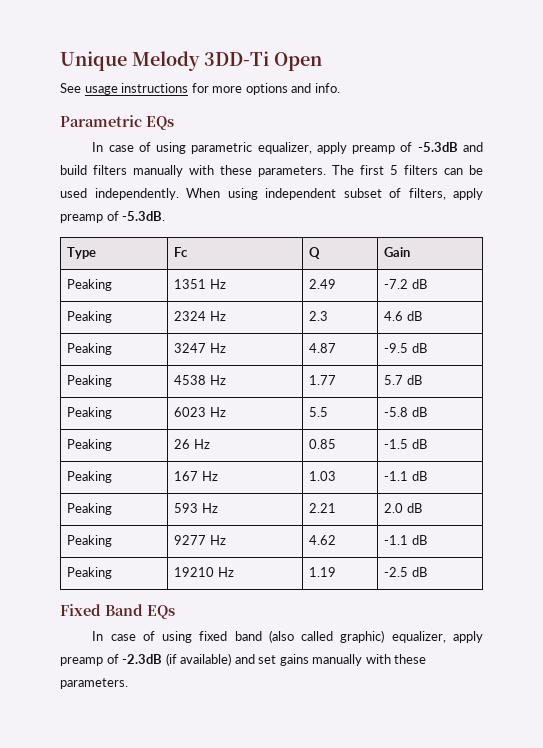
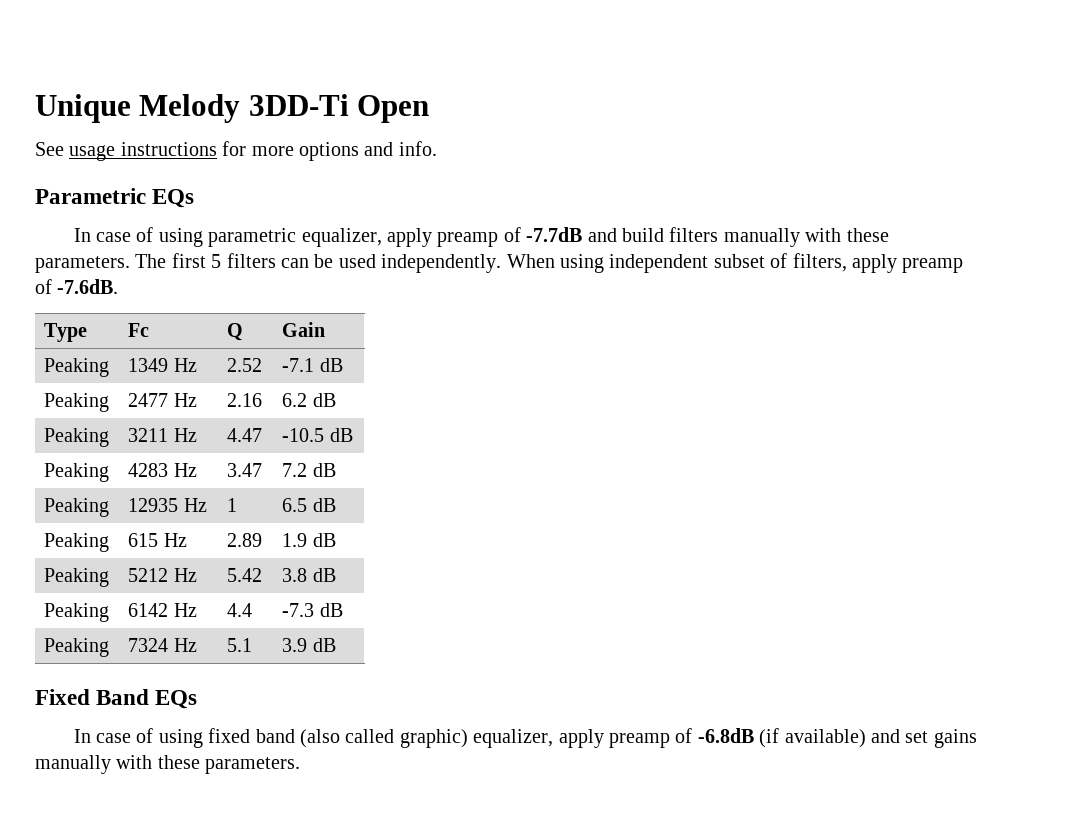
[417,142,458,152] -5.3dB -> [526,227,583,242] -7.7dB
[122,211,166,221] -5.3dB. -> [57,279,119,294] -7.6dB.
[174,279,226,289] [309,279,337,289] [384,279,427,289] [67,311,113,323] [174,311,226,321] [309,311,329,321] [384,311,422,321] [67,343,113,355] [174,343,226,353] [309,343,337,353] [384,343,427,353] [67,375,113,387] [174,375,226,385] [309,375,337,385] [384,375,422,385] [67,407,113,419] [174,407,226,417] [309,407,329,417] [384,407,427,417] [67,439,113,451] [174,439,210,449] [309,439,337,449] [384,439,427,449] [67,471,113,483] [174,471,218,481] [309,471,337,481] [384,471,427,481] [67,503,113,515] [174,503,218,513] [309,503,337,513] [384,503,422,513] [67,535,113,547] [174,535,226,545] [309,535,337,545] [384,535,427,545] [67,567,113,579] [174,567,234,577] [309,567,337,577] [384,567,409,577] 1351 Hz | 2.49 | -7.2 dB // Peaking | 2324 Hz | 2.3 | 4.6 dB // Peaking | 3247 Hz | 4.87 | -9.5 dB // Peaking | 4538 Hz | 1.77 | 5.7 dB // Peaking | 6023 Hz | 5.5 | -5.8 dB // Peaking | 26 Hz | 0.85 | -1.5 dB // Peaking | 167 Hz | 1.03 | -1.1 dB // Peaking | 593 Hz | 2.21 | 2.0 dB // Peaking | 9277 Hz | 4.62 | -1.1 dB // Peaking | 19210 Hz | 1.19 | -2.5 -> [128,358,197,372] [227,358,263,372] [282,358,343,372] [44,393,110,412] [128,393,197,407] [227,393,263,407] [282,393,336,407] [44,428,110,447] [128,428,197,442] [227,428,263,442] [282,428,353,442] [44,463,110,482] [128,463,197,477] [227,463,263,477] [282,463,336,477] [44,498,110,517] [128,498,207,512] [227,498,238,512] [282,498,336,512] [44,533,110,552] [128,533,187,547] [227,533,263,547] [282,533,336,547] [44,568,110,587] [128,568,197,582] [227,568,263,582] [282,568,336,582] [44,603,110,622] [128,603,197,617] [227,603,253,617] [282,603,343,617] [44,638,110,657] [128,638,197,652] [227,638,253,652] [282,638,308,652] 1349 Hz | 2.52 | -7.1 dB // Peaking | 2477 Hz | 2.16 | 6.2 dB // Peaking | 3211 Hz | 4.47 | -10.5 dB // Peaking | 4283 Hz | 3.47 | 7.2 dB // Peaking | 12935 Hz | 1 | 6.5 dB // Peaking | 615 Hz | 2.89 | 1.9 dB // Peaking | 5212 Hz | 5.42 | 3.8 dB // Peaking | 6142 Hz | 4.4 | -7.3 dB // Peaking | 7324 Hz | 5.1 | 3.9
[122,654,163,664] -2.3dB -> [697,728,754,743] -6.8dB

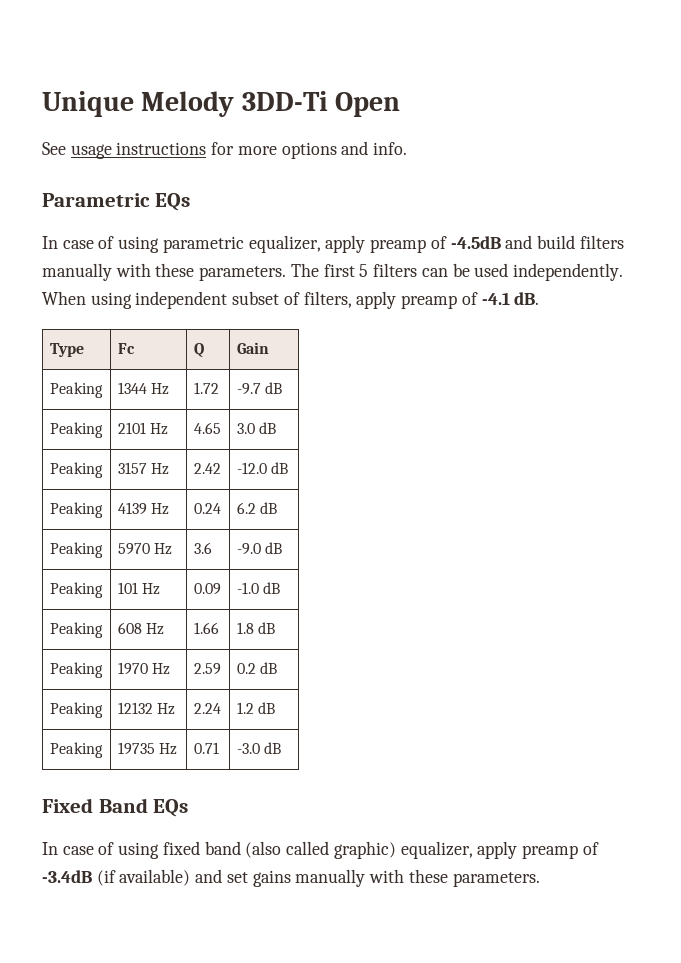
[526,227,583,242] -7.7dB -> [450,236,501,249] -4.5dB
[57,279,119,294] -7.6dB. -> [481,292,540,305] -4.1 dB.
[128,358,197,372] [227,358,263,372] [282,358,343,372] [44,393,110,412] [128,393,197,407] [227,393,263,407] 1349 Hz | 2.52 | -7.1 dB // Peaking | 2477 Hz | 2.16 -> [117,382,169,395] [193,382,219,394] [236,382,282,395] [49,422,103,438] [117,422,168,435] [193,422,221,434] [236,422,276,434] [49,462,103,478] [117,462,169,475] [193,463,221,474] [236,462,288,474] [49,502,103,518] [117,502,169,515] [193,503,221,514] 1344 Hz | 1.72 | -9.7 dB // Peaking | 2101 Hz | 4.65 | 3.0 dB // Peaking | 3157 Hz | 2.42 | -12.0 dB // Peaking | 4139 Hz | 0.24
[128,428,197,442] [227,428,263,442] [282,428,353,442] [44,463,110,482] [128,463,197,477] [227,463,263,477] [282,463,336,477] [44,498,110,517] [128,498,207,512] [227,498,238,512] [282,498,336,512] [44,533,110,552] [128,533,187,547] [227,533,263,547] [282,533,336,547] [44,568,110,587] [128,568,197,582] [227,568,263,582] [282,568,336,582] [44,603,110,622] [128,603,197,617] [227,603,253,617] [282,603,343,617] [44,638,110,657] [128,638,197,652] [227,638,253,652] [282,638,308,652] 3211 Hz | 4.47 | -10.5 dB // Peaking | 4283 Hz | 3.47 | 7.2 dB // Peaking | 12935 Hz | 1 | 6.5 dB // Peaking | 615 Hz | 2.89 | 1.9 dB // Peaking | 5212 Hz | 5.42 | 3.8 dB // Peaking | 6142 Hz | 4.4 | -7.3 dB // Peaking | 7324 Hz | 5.1 | 3.9 -> [117,543,172,555] [193,542,212,554] [236,542,282,555] [49,582,103,598] [117,582,160,595] [193,583,221,595] [236,582,280,594] [49,622,103,638] [117,622,164,635] [193,622,219,634] [236,622,275,634] [49,662,103,678] [117,662,170,675] [193,663,221,675] [236,662,277,674] [49,702,103,718] [117,702,175,715] [193,703,221,714] [236,702,275,714] [49,742,103,758] [117,742,177,755] [193,742,219,754] [236,743,260,754] 5970 Hz | 3.6 | -9.0 dB // Peaking | 101 Hz | 0.09 | -1.0 dB // Peaking | 608 Hz | 1.66 | 1.8 dB // Peaking | 1970 Hz | 2.59 | 0.2 dB // Peaking | 12132 Hz | 2.24 | 1.2 dB // Peaking | 19735 Hz | 0.71 | -3.0
[697,728,754,743] -6.8dB -> [42,870,92,883] -3.4dB

